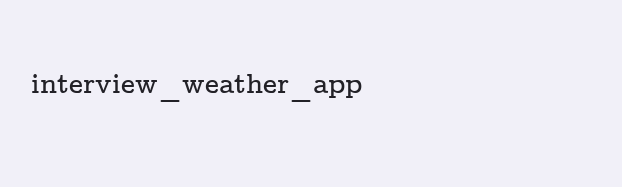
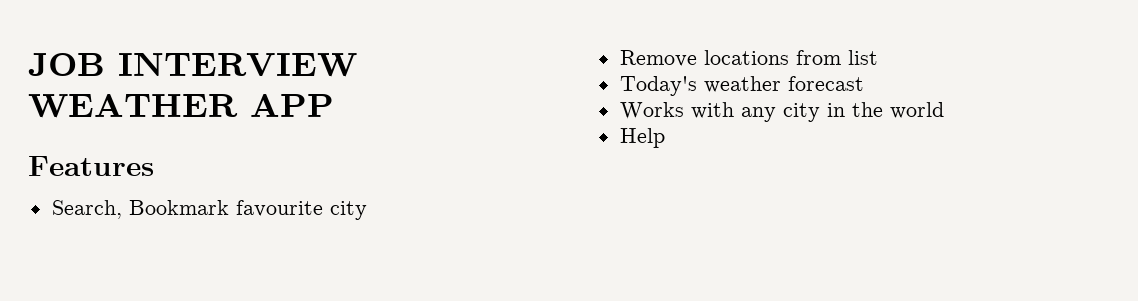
[31,74,362,102] interview_weather_app -> [28,53,357,77] [28,94,334,118] [28,156,154,176] [51,200,367,220] [619,50,878,67] [619,76,864,96] [619,102,944,122] [619,128,665,148] JOB INTERVIEW WEATHER APP // Features // Search, Bookmark favourite city // Remove locations from list // Today's weather forecast // Works with any city in the world // Help

